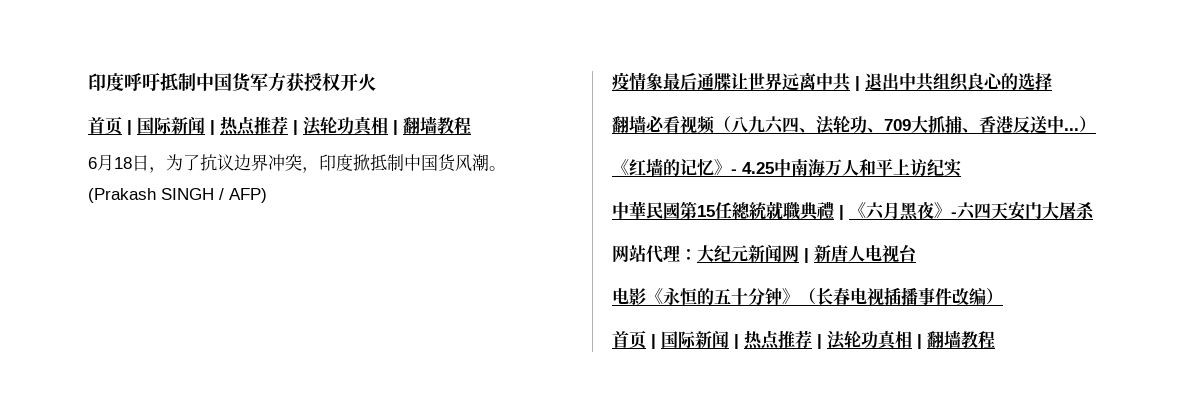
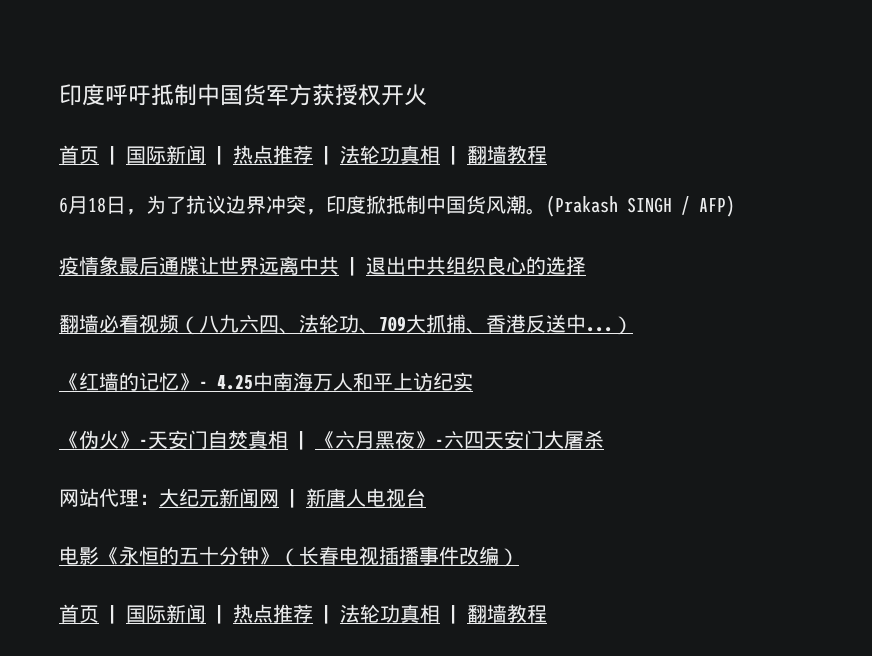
[612,201,834,221] 中華民國第15任總統就職典禮 -> [59,430,288,449] 《伪火》-天安门自焚真相

